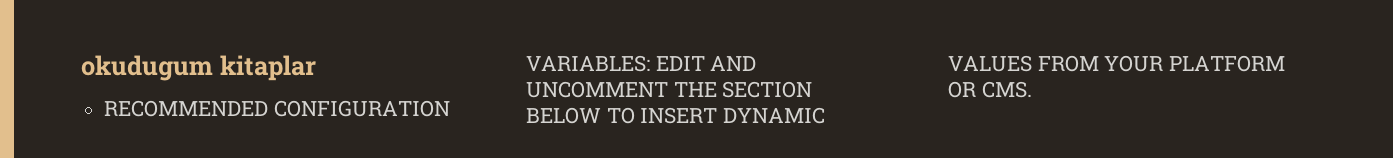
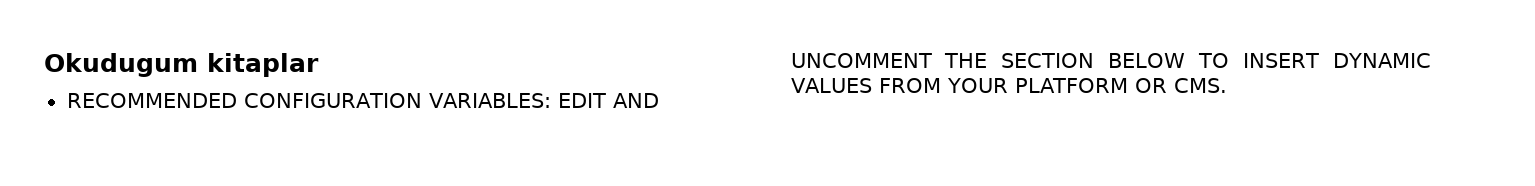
[81,55,213,81] okudugum -> [44,53,198,77] Okudugum

